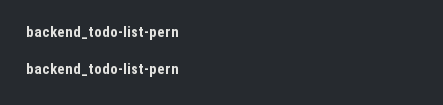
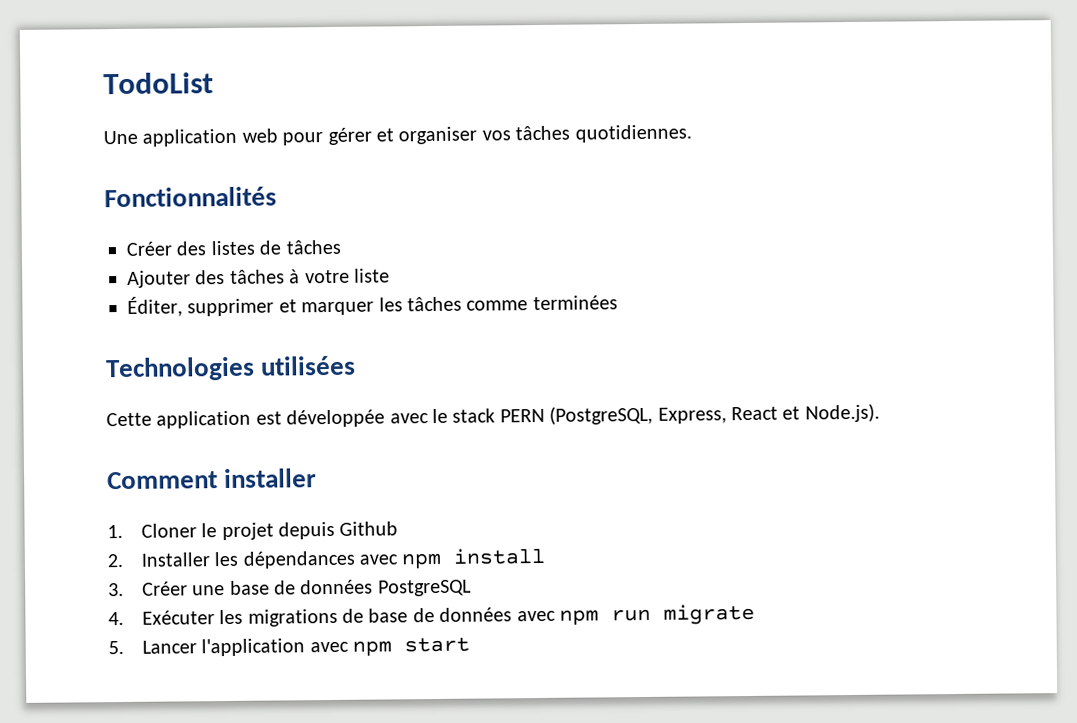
[26,26,179,40] [26,63,179,77] backend_todo-list-pern // backend_todo-list-pern -> [103,72,214,95] [103,124,692,147] [104,186,277,208] [126,239,341,256] [127,268,390,288] [127,295,618,317] [105,355,357,382] [106,403,880,429] [107,468,318,490] [107,521,399,541] [107,547,546,570] [108,579,472,597] [108,603,756,627] [108,637,471,657] TodoList // Une application web pour gérer et organiser vos tâches quotidiennes. // Fonctionnalités // Créer des listes de tâches // Ajouter des tâches à votre liste // Éditer, supprimer et marquer les tâches comme terminées // Technologies utilisées // Cette application est développée avec le stack PERN (PostgreSQL, Express, React et Node.js). // Comment installer // 1. Cloner le projet depuis Github // 2. Installer les dépendances avec npm install // 3. Créer une base de données PostgreSQL // 4. Exécuter les migrations de base de données avec npm run migrate // 5. Lancer l'application avec npm start

